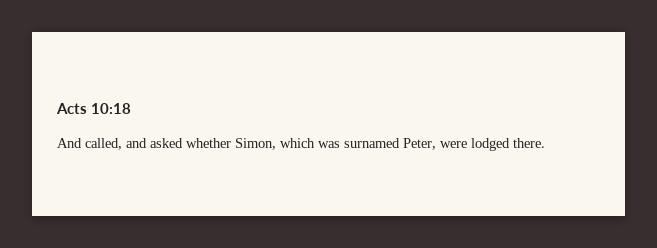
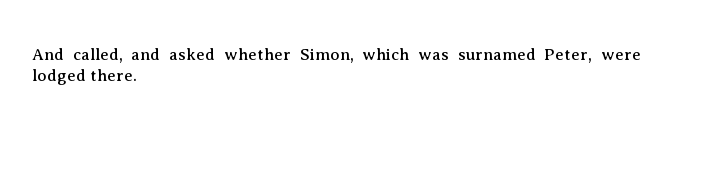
[56,103,132,114] Acts 10:18 // -> (32, 54) none

